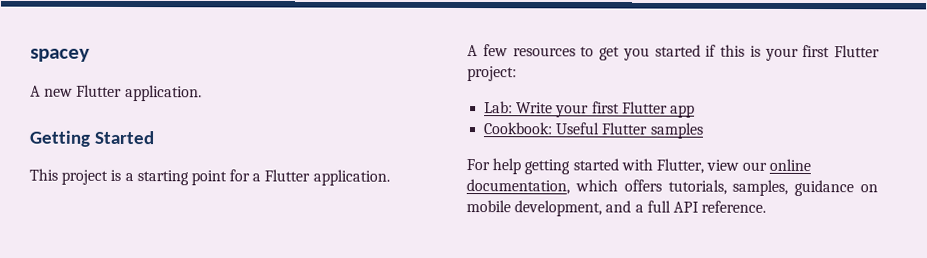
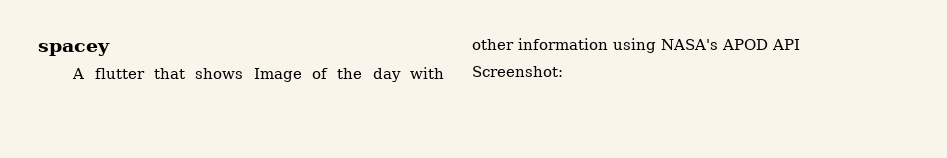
[44,84,202,102] [29,130,155,147] [29,168,390,186] [467,44,880,61] [467,66,517,82] [484,101,695,118] [483,122,704,139] [466,158,812,175] [466,179,878,197] [466,200,767,217] new Flutter application. // Getting Started // This project is a starting point for a Flutter application. // A few resources to get you started if this is your first Flutter project: // Lab: Write your first Flutter app // Cookbook: Useful Flutter samples // For help getting started with Flutter, view our online documentation, which offers tutorials, samples, guidance on mobile development, and a full API reference. -> [94,67,444,82] [472,38,800,53] [472,66,563,77] flutter that shows Image of the day with other information using NASA's APOD API // Screenshot:

